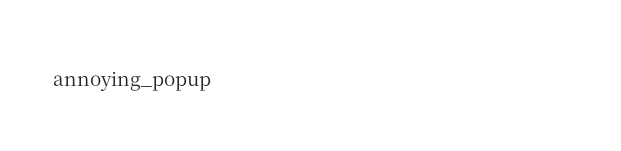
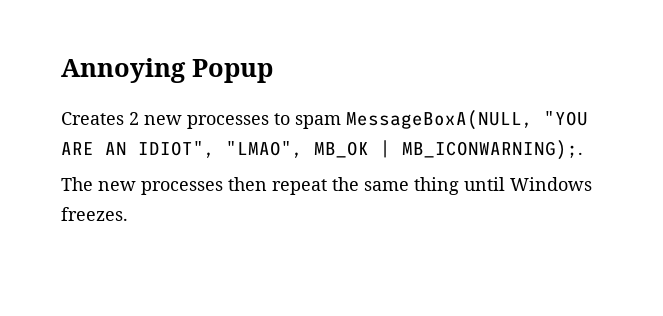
[53,71,211,91] annoying_popup -> [61,58,273,83] [61,110,588,130] [61,140,583,160] [61,177,592,195] [61,207,128,221] Annoying Popup // Creates 2 new processes to spam MessageBoxA(NULL, "YOU ARE AN IDIOT", "LMAO", MB_OK | MB_ICONWARNING);. // The new processes then repeat the same thing until Windows freezes.

